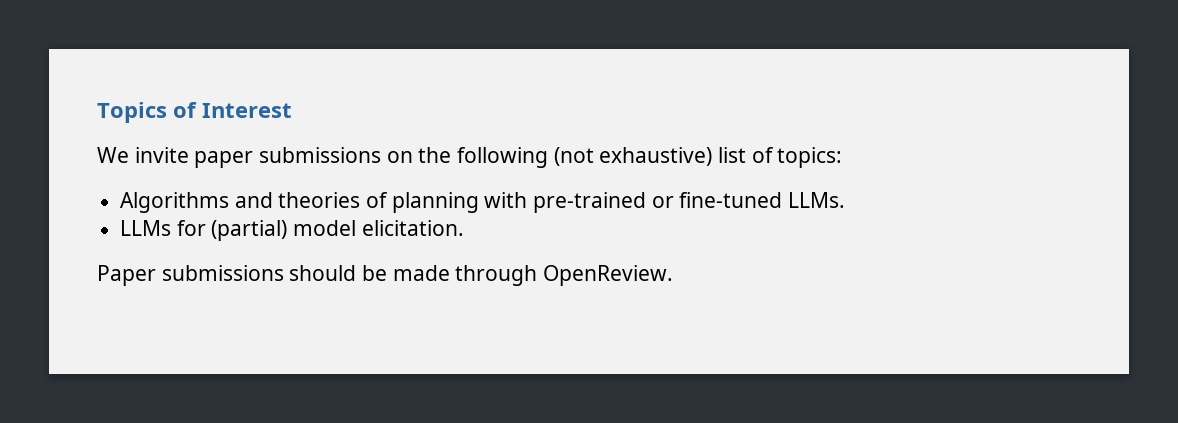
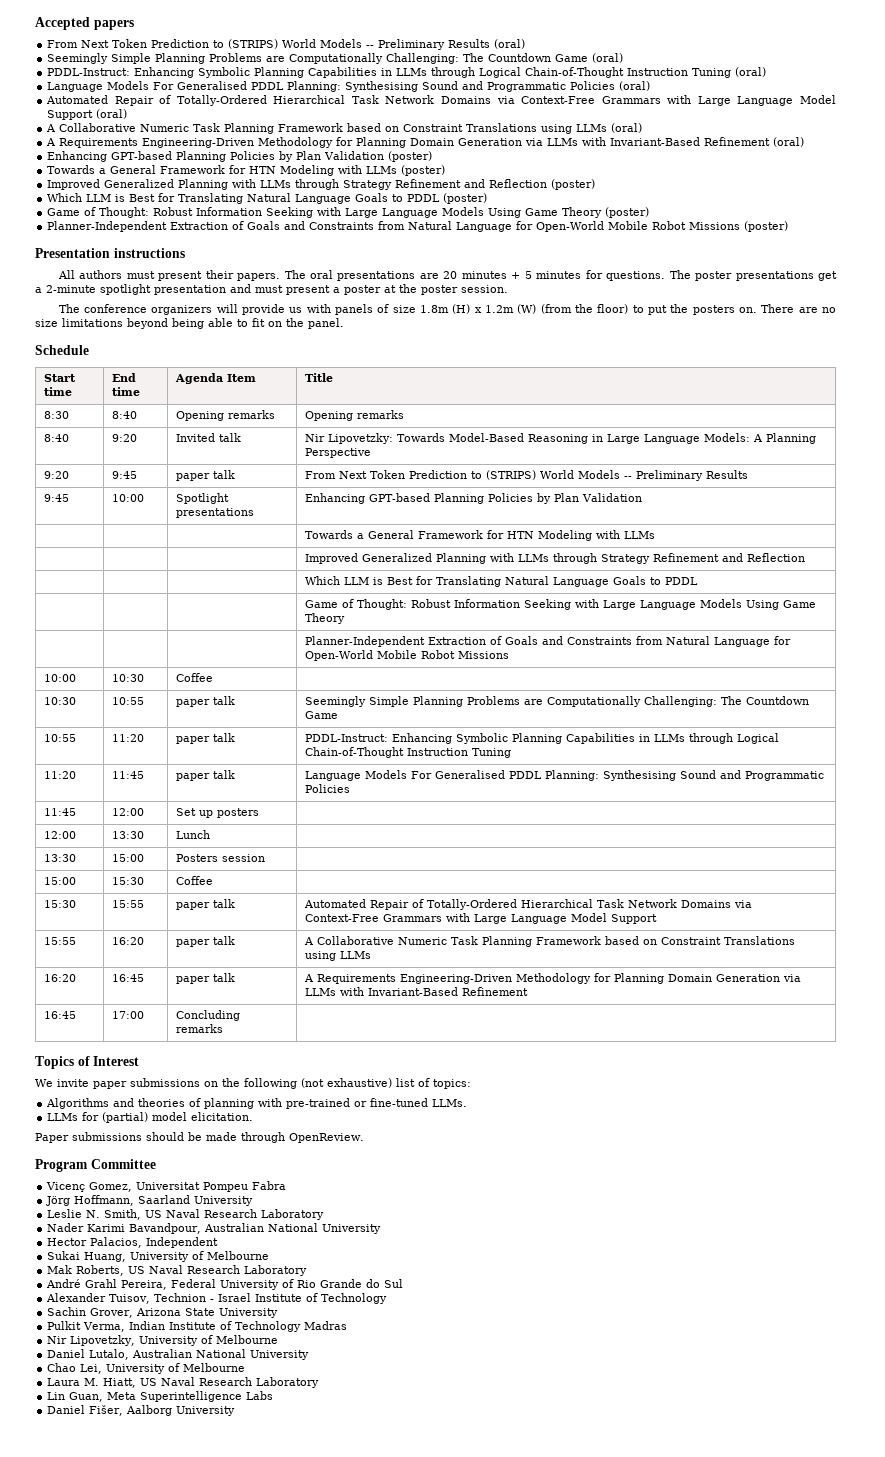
(97, 112) none -> [35,17,134,30] [47,39,526,50] [47,53,624,64] [47,67,767,78] [47,81,651,92] [46,95,836,106] [47,109,128,120] [46,123,643,134] [46,137,805,148] [47,151,433,162] [47,165,446,176] [47,179,596,190] [47,193,488,204] [47,207,650,218] [47,221,789,232] [35,248,185,258] [57,270,838,281] [35,284,508,295] [58,304,836,315] [35,318,344,329] [35,345,89,355] [43,374,76,382] [43,387,72,396] [111,373,136,382] [111,387,140,396] [174,373,256,384] [304,373,333,382] [43,411,69,419] [111,411,137,419] [175,410,275,421] [304,410,404,421] [43,434,69,442] [111,434,137,442] [175,433,241,442] [304,433,816,444] [304,448,371,458] [43,471,69,479] [111,471,137,479] [175,470,235,481] [304,470,748,481] [43,494,69,502] [111,494,144,502] [175,493,229,504] [175,508,254,518] [304,493,642,504] [304,530,655,541] [304,553,805,564] [304,576,698,587] [304,599,816,610] [304,613,345,624] [304,636,791,647] [304,650,509,661] [43,674,76,682] [111,674,144,682] [175,673,213,682] [43,697,76,705] [111,697,144,705] [175,696,235,707] [304,696,809,707] [304,711,338,719] [43,734,76,742] [111,734,144,742] [175,733,235,744] [304,733,779,744] [304,747,511,758] [43,771,76,779] [111,771,144,779] [175,770,235,781] [304,770,824,781] [304,784,350,793] [43,808,76,816] [111,808,144,816] [175,808,259,818] [43,831,76,839] [111,831,144,839] [175,830,210,839] [43,854,76,862] [111,854,144,862] [175,854,265,862] [43,877,76,885] [111,877,144,885] [175,876,213,885] [43,900,76,908] [111,900,144,908] [175,899,235,910] [303,899,752,910] [304,913,657,924] [43,937,76,945] [111,937,144,945] [175,936,235,947] [303,936,795,947] [304,951,371,961] [43,974,76,982] [111,974,144,982] [175,973,235,984] [303,973,801,984] [304,987,528,996] [43,1011,76,1019] [111,1011,144,1019] [175,1010,240,1021] [175,1024,223,1033] Accepted papers // From Next Token Prediction to (STRIPS) World Models -- Preliminary Results (oral) // Seemingly Simple Planning Problems are Computationally Challenging: The Countdown Game (oral) // PDDL-Instruct: Enhancing Symbolic Planning Capabilities in LLMs through Logical Chain-of-Thought Instruction Tuning (oral) // Language Models For Generalised PDDL Planning: Synthesising Sound and Programmatic Policies (oral) // Automated Repair of Totally-Ordered Hierarchical Task Network Domains via Context-Free Grammars with Large Language Model Support (oral) // A Collaborative Numeric Task Planning Framework based on Constraint Translations using LLMs (oral) // A Requirements Engineering-Driven Methodology for Planning Domain Generation via LLMs with Invariant-Based Refinement (oral) // Enhancing GPT-based Planning Policies by Plan Validation (poster) // Towards a General Framework for HTN Modeling with LLMs (poster) // Improved Generalized Planning with LLMs through Strategy Refinement and Reflection (poster) // Which LLM is Best for Translating Natural Language Goals to PDDL (poster) // Game of Thought: Robust Information Seeking with Large Language Models Using Game Theory (poster) // Planner-Independent Extraction of Goals and Constraints from Natural Language for Open-World Mobile Robot Missions (poster) // Presentation instructions // All authors must present their papers. The oral presentations are 20 minutes + 5 minutes for questions. The poster presentations get a 2-minute spotlight presentation and must present a poster at the poster session. // The conference organizers will provide us with panels of size 1.8m (H) x 1.2m (W) (from the floor) to put the posters on. There are no size limitations beyond being able to fit on the panel. // Schedule // Start time | End time | Agenda Item | Title // 8:30 | 8:40 | Opening remarks | Opening remarks // 8:40 | 9:20 | Invited talk | Nir Lipovetzky: Towards Model-Based Reasoning in Large Language Models: A Planning Perspective // 9:20 | 9:45 | paper talk | From Next Token Prediction to (STRIPS) World Models -- Preliminary Results // 9:45 | 10:00 | Spotlight presentations | Enhancing GPT-based Planning Policies by Plan Validation // | | | Towards a General Framework for HTN Modeling with LLMs // | | | Improved Generalized Planning with LLMs through Strategy Refinement and Reflection // | | | Which LLM is Best for Translating Natural Language Goals to PDDL // | | | Game of Thought: Robust Information Seeking with Large Language Models Using Game Theory // | | | Planner-Independent Extraction of Goals and Constraints from Natural Language for Open-World Mobile Robot Missions // 10:00 | 10:30 | Coffee | // 10:30 | 10:55 | paper talk | Seemingly Simple Planning Problems are Computationally Challenging: The Countdown Game // 10:55 | 11:20 | paper talk | PDDL-Instruct: Enhancing Symbolic Planning Capabilities in LLMs through Logical Chain-of-Thought Instruction Tuning // 11:20 | 11:45 | paper talk | Language Models For Generalised PDDL Planning: Synthesising Sound and Programmatic Policies // 11:45 | 12:00 | Set up posters | // 12:00 | 13:30 | Lunch | // 13:30 | 15:00 | Posters session | // 15:00 | 15:30 | Coffee | // 15:30 | 15:55 | paper talk | Automated Repair of Totally-Ordered Hierarchical Task Network Domains via Context-Free Grammars with Large Language Model Support // 15:55 | 16:20 | paper talk | A Collaborative Numeric Task Planning Framework based on Constraint Translations using LLMs // 16:20 | 16:45 | paper talk | A Requirements Engineering-Driven Methodology for Planning Domain Generation via LLMs with Invariant-Based Refinement // 16:45 | 17:00 | Concluding remarks | //
(674, 275) none -> [35,1159,156,1172] [46,1181,287,1192] [46,1195,254,1206] [47,1209,325,1220] [47,1223,382,1234] [47,1237,219,1248] [47,1251,270,1262] [47,1265,308,1276] [46,1279,404,1290] [46,1293,388,1304] [47,1307,279,1318] [47,1321,348,1332] [47,1335,279,1346] [47,1349,310,1360] [47,1363,246,1374] [47,1377,320,1388] [47,1391,274,1402] [47,1405,236,1416] // Program Committee // Vicenç Gomez, Universitat Pompeu Fabra // Jörg Hoffmann, Saarland University // Leslie N. Smith, US Naval Research Laboratory // Nader Karimi Bavandpour, Australian National University // Hector Palacios, Independent // Sukai Huang, University of Melbourne // Mak Roberts, US Naval Research Laboratory // André Grahl Pereira, Federal University of Rio Grande do Sul // Alexander Tuisov, Technion - Israel Institute of Technology // Sachin Grover, Arizona State University // Pulkit Verma, Indian Institute of Technology Madras // Nir Lipovetzky, University of Melbourne // Daniel Lutalo, Australian National University // Chao Lei, University of Melbourne // Laura M. Hiatt, US Naval Research Laboratory // Lin Guan, Meta Superintelligence Labs // Daniel Fišer, Aalborg University

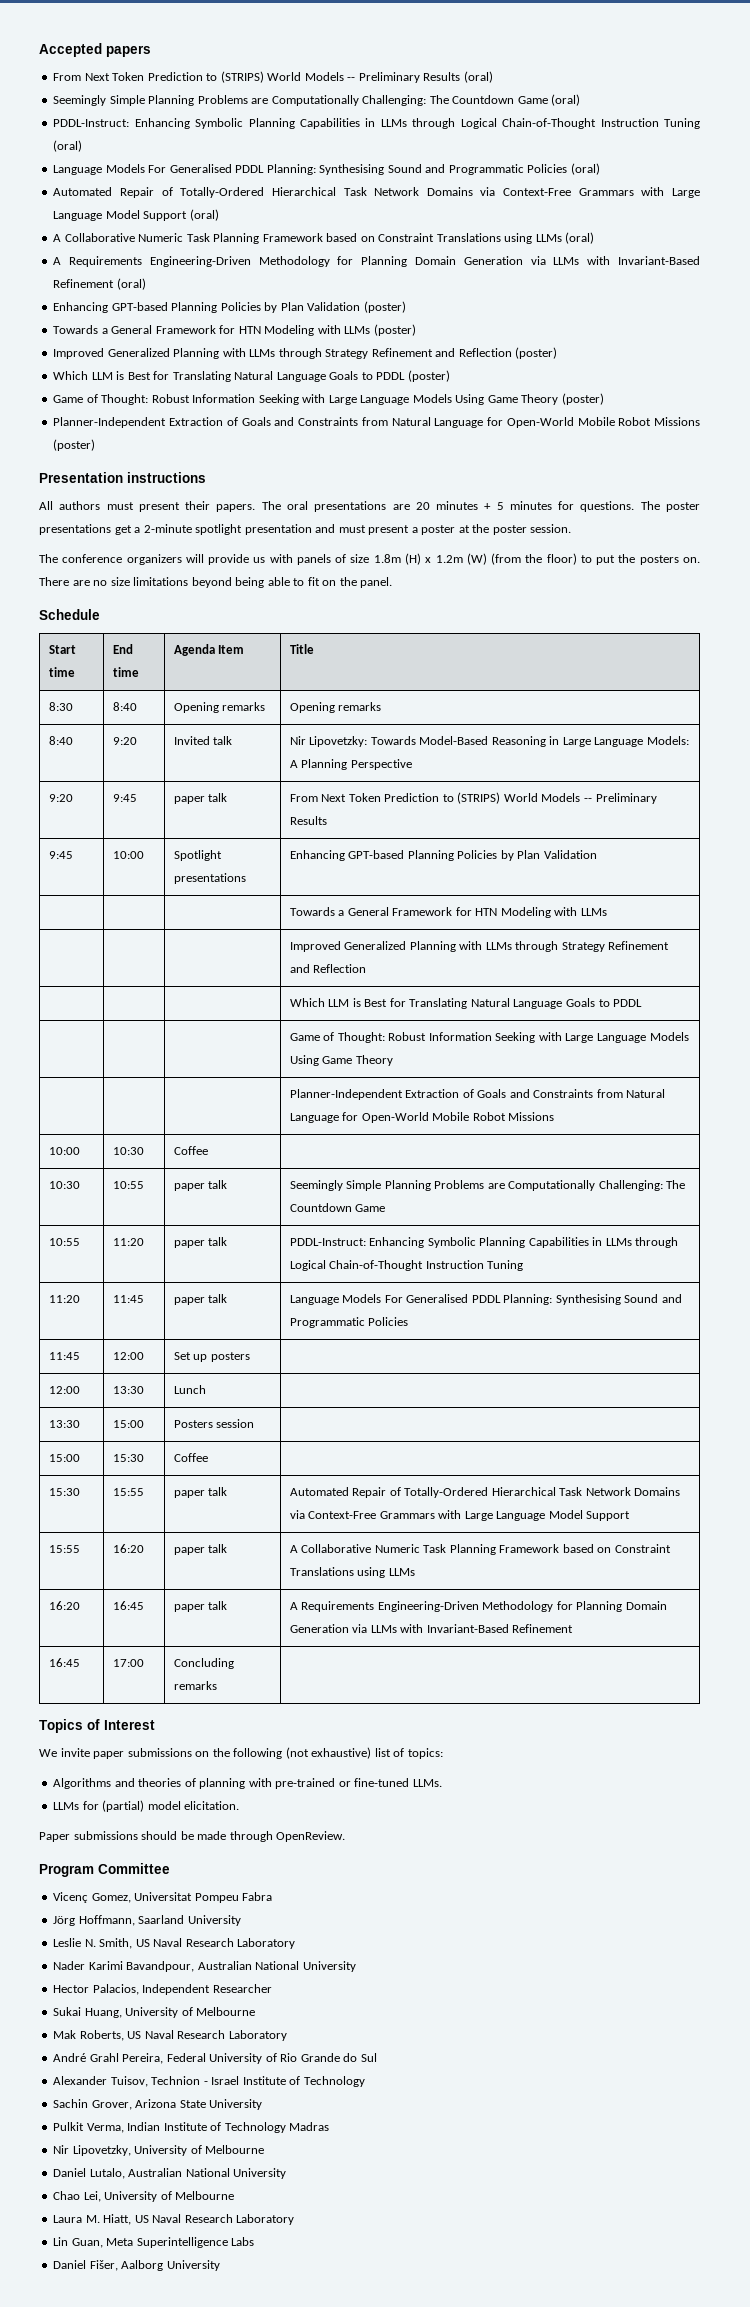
(219, 1242) none -> [212,1984,272,1993] Researcher

